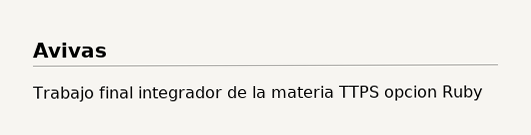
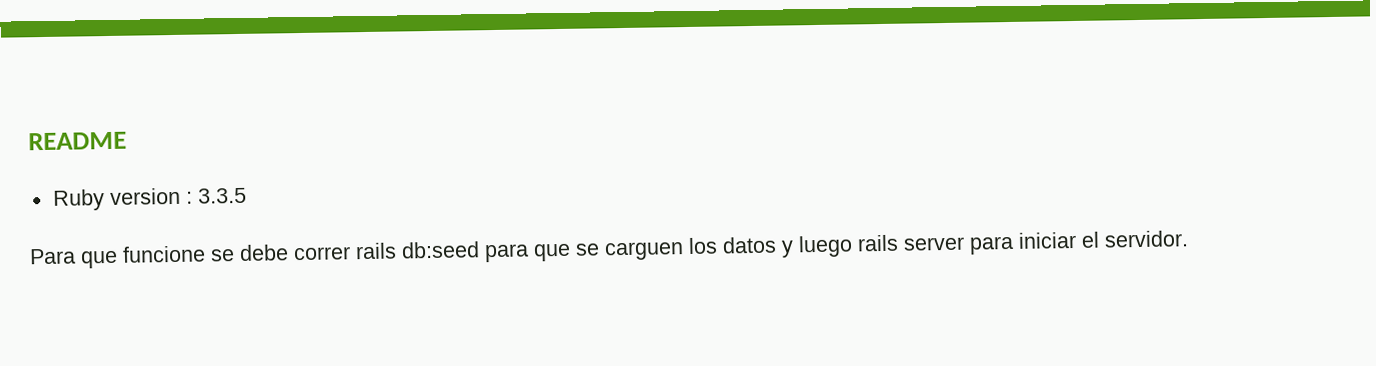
[32,42,107,58] [32,85,483,102] Avivas // Trabajo final integrador de la materia TTPS opcion Ruby -> [28,131,127,151] [52,187,247,211] [29,230,1189,269] README // Ruby version : 3.3.5 // Para que funcione se debe correr rails db:seed para que se carguen los datos y luego rails server para iniciar el servidor.

